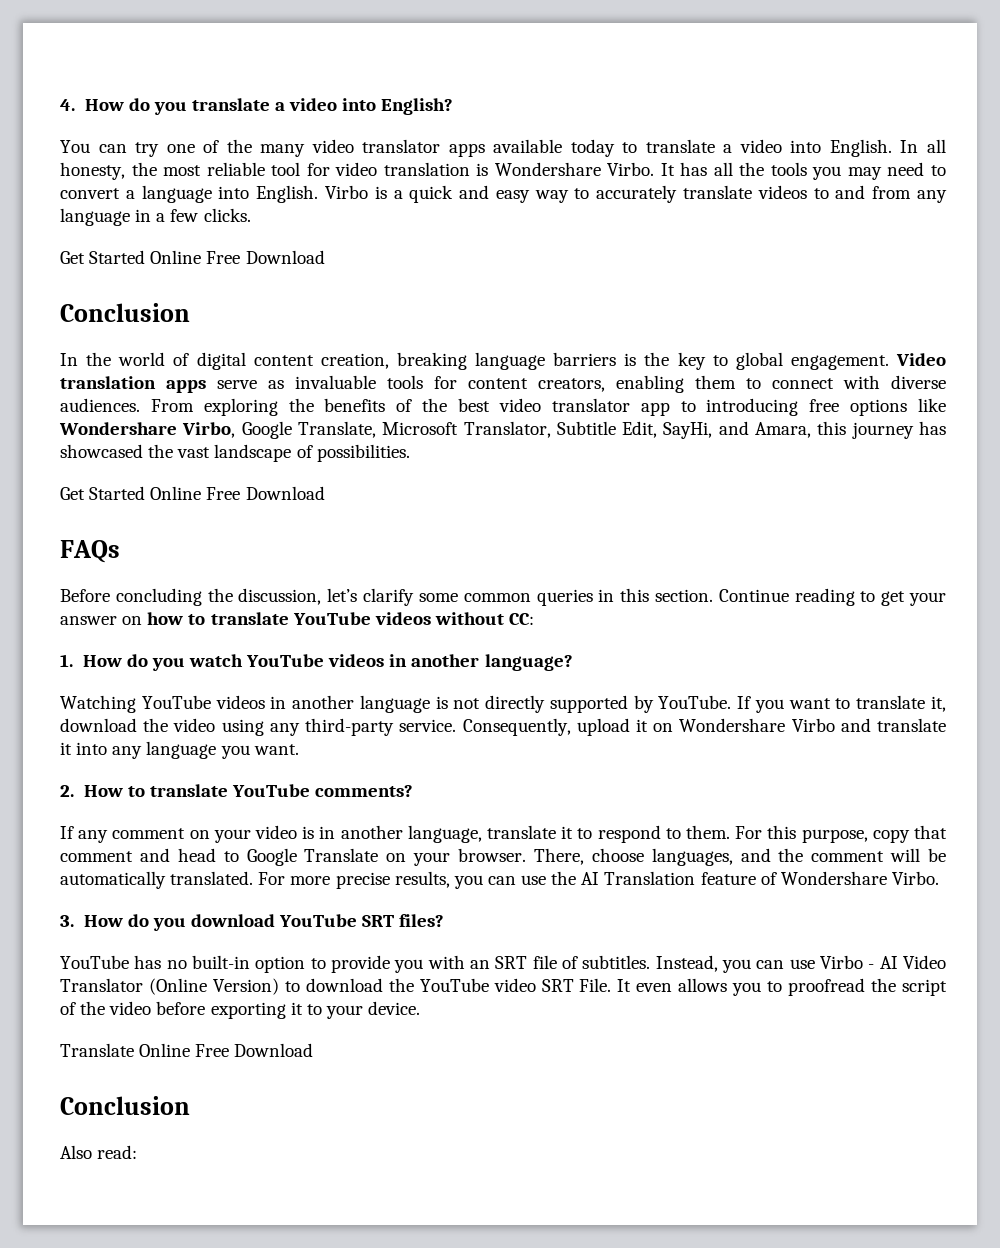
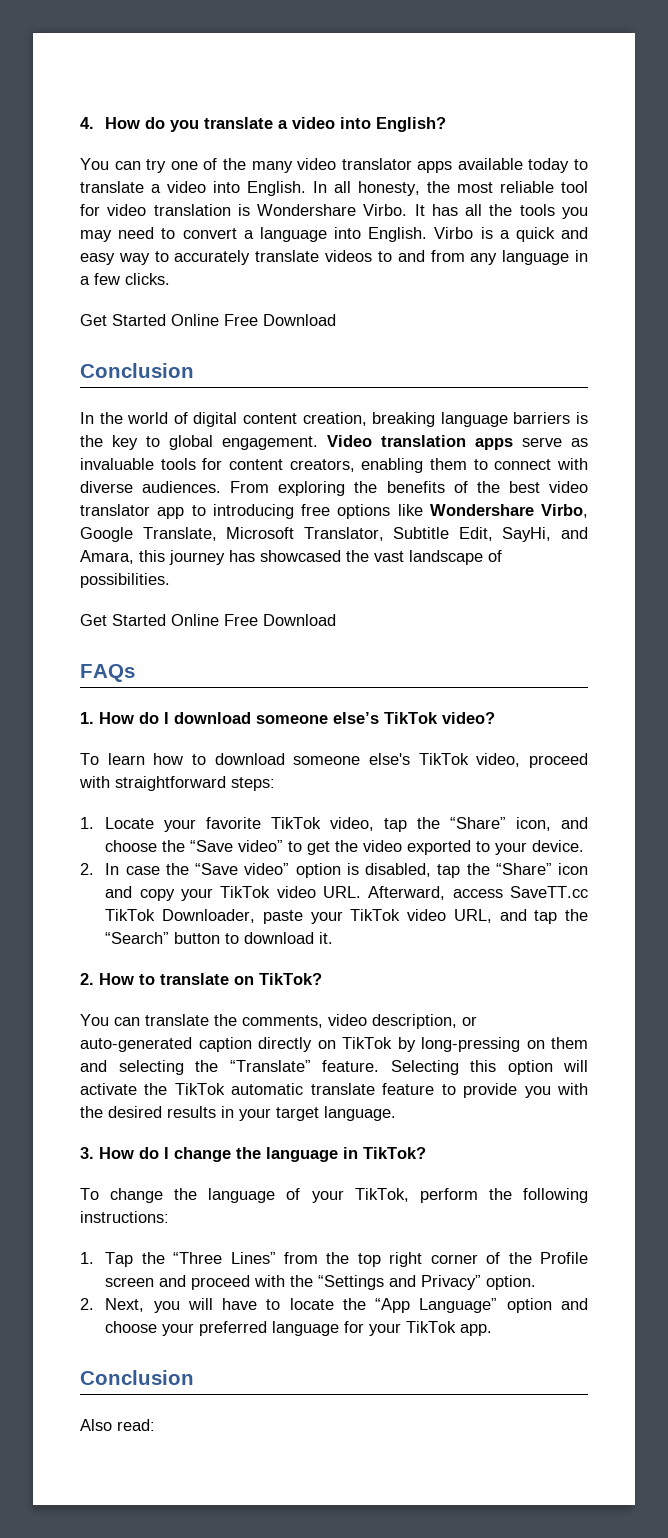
[60,588,946,606] [60,612,535,625] [60,654,573,671] [60,695,946,713] [60,718,946,736] [60,741,299,759] [60,784,414,797] [60,825,948,843] [60,848,946,866] [60,871,939,889] [60,914,445,931] [60,955,947,973] [60,978,948,996] [60,1001,421,1019] [60,1043,314,1057] Before concluding the discussion, let’s clarify some common queries in this section. Continue reading to get your answer on how to translate YouTube videos without CC: // 1. How do you watch YouTube videos in another language? // Watching YouTube videos in another language is not directly supported by YouTube. If you want to translate it, download the video using any third-party service. Consequently, upload it on Wondershare Virbo and translate it into any language you want. // 2. How to translate YouTube comments? // If any comment on your video is in another language, translate it to respond to them. For this purpose, copy that comment and head to Google Translate on your browser. There, choose languages, and the comment will be automatically translated. For more precise results, you can use the AI Translation feature of Wondershare Virbo. // 3. How do you download YouTube SRT files? // YouTube has no built-in option to provide you with an SRT file of subtitles. Instead, you can use Virbo - AI Video Translator (Online Version) to download the YouTube video SRT File. It even allows you to proofread the script of the video before exporting it to your device. // Translate Online Free Download -> [80,712,495,724] [80,753,588,768] [79,776,275,791] [80,817,588,832] [105,840,585,855] [80,863,589,878] [105,886,588,901] [105,909,588,924] [105,932,334,944] [80,973,322,985] [80,1014,477,1029] [80,1037,588,1052] [80,1060,588,1075] [80,1083,589,1098] [80,1106,396,1121] [80,1147,426,1162] [80,1188,588,1203] [80,1211,169,1223] [80,1252,588,1267] [105,1275,537,1290] [80,1298,588,1313] [105,1321,493,1336] 1. How do I download someone else’s TikTok video? // To learn how to download someone else's TikTok video, proceed with straightforward steps: // 1. Locate your favorite TikTok video, tap the “Share” icon, and choose the “Save video” to get the video exported to your device. // 2. In case the “Save video” option is disabled, tap the “Share” icon and copy your TikTok video URL. Afterward, access SaveTT.cc TikTok Downloader, paste your TikTok video URL, and tap the “Search” button to download it. // 2. How to translate on TikTok? // You can translate the comments, video description, or auto-generated caption directly on TikTok by long-pressing on them and selecting the “Translate” feature. Selecting this option will activate the TikTok automatic translate feature to provide you with the desired results in your target language. // 3. How do I change the language in TikTok? // To change the language of your TikTok, perform the following instructions: // 1. Tap the “Three Lines” from the top right corner of the Profile screen and proceed with the “Settings and Privacy” option. // 2. Next, you will have to locate the “App Language” option and choose your preferred language for your TikTok app.

